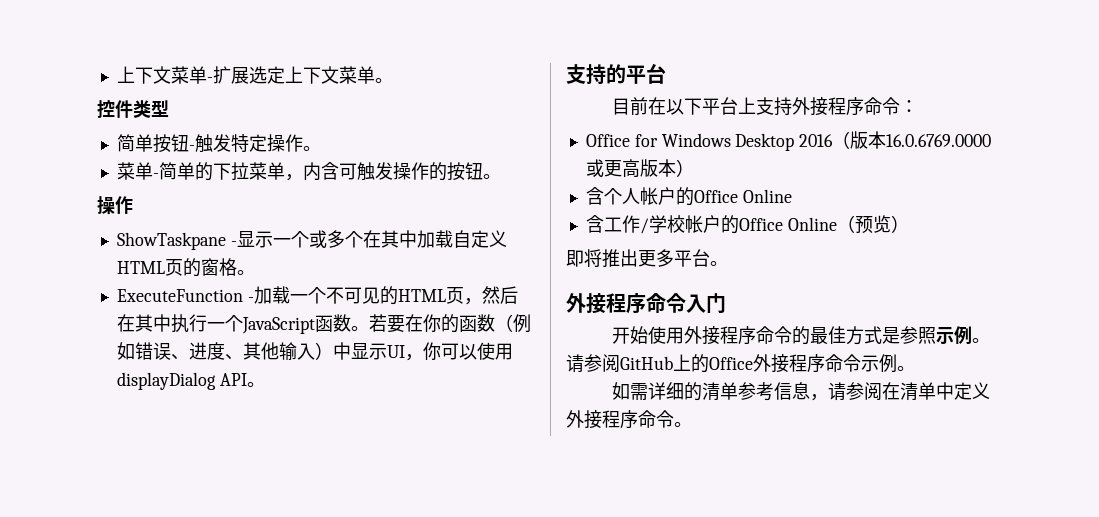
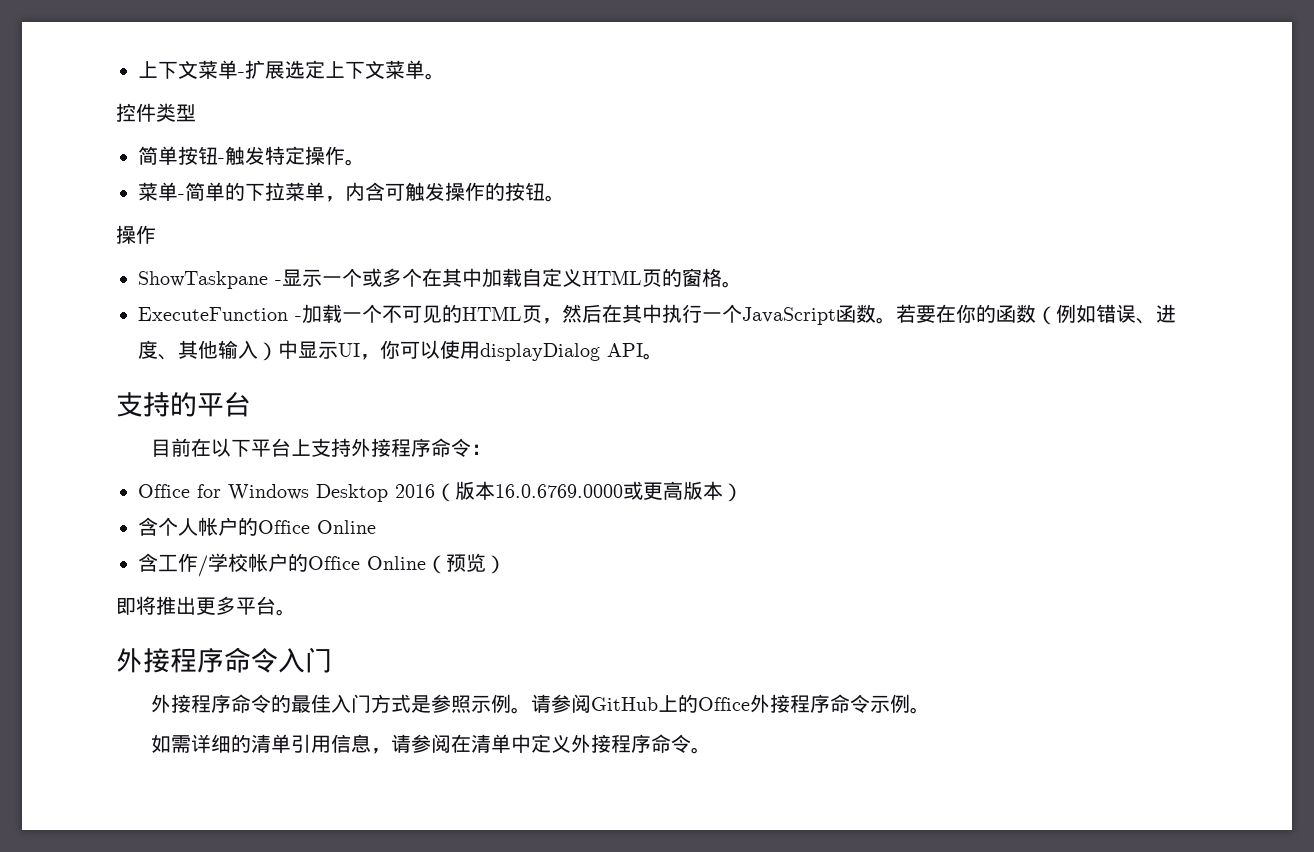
[612,326,685,344] 开始使用 -> (332, 660) none
(847, 335) none -> [330,694,371,713] 入门
[738,382,775,401] 参考 -> [290,734,331,753] 引用

